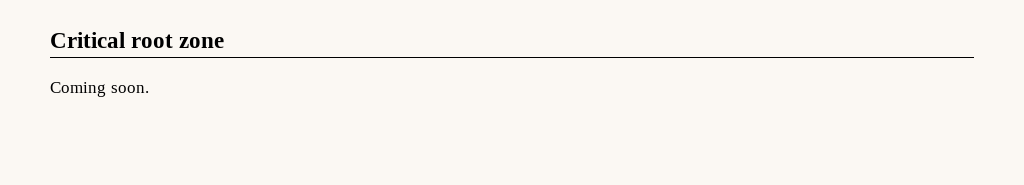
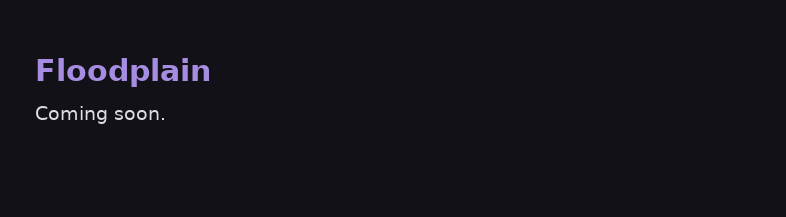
[50,32,225,48] Critical root zone -> [35,58,211,87] Floodplain

